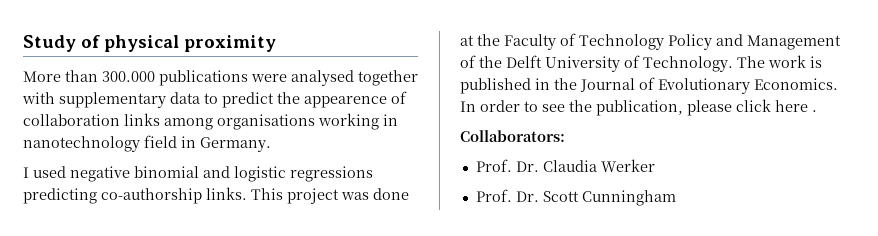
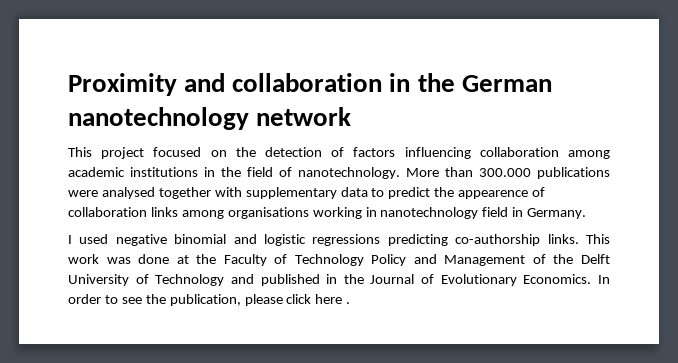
[23,35,276,52] Study of physical proximity // -> [68,73,552,96] [68,107,352,130] [68,147,610,159] [68,167,400,179] Proximity and collaboration in the German nanotechnology network // This project focused on the detection of factors influencing collaboration among academic institutions in the field of nanotechnology.
[287,188,339,204] project -> [68,254,99,264] work
[643,55,822,72] Technology. The work is -> [155,274,254,286] Technology and
[460,130,565,142] [475,159,655,172] [475,189,676,206] // Collaborators: // Prof. Dr. Claudia Werker // Prof. Dr. Scott Cunningham -> (351, 303) none

